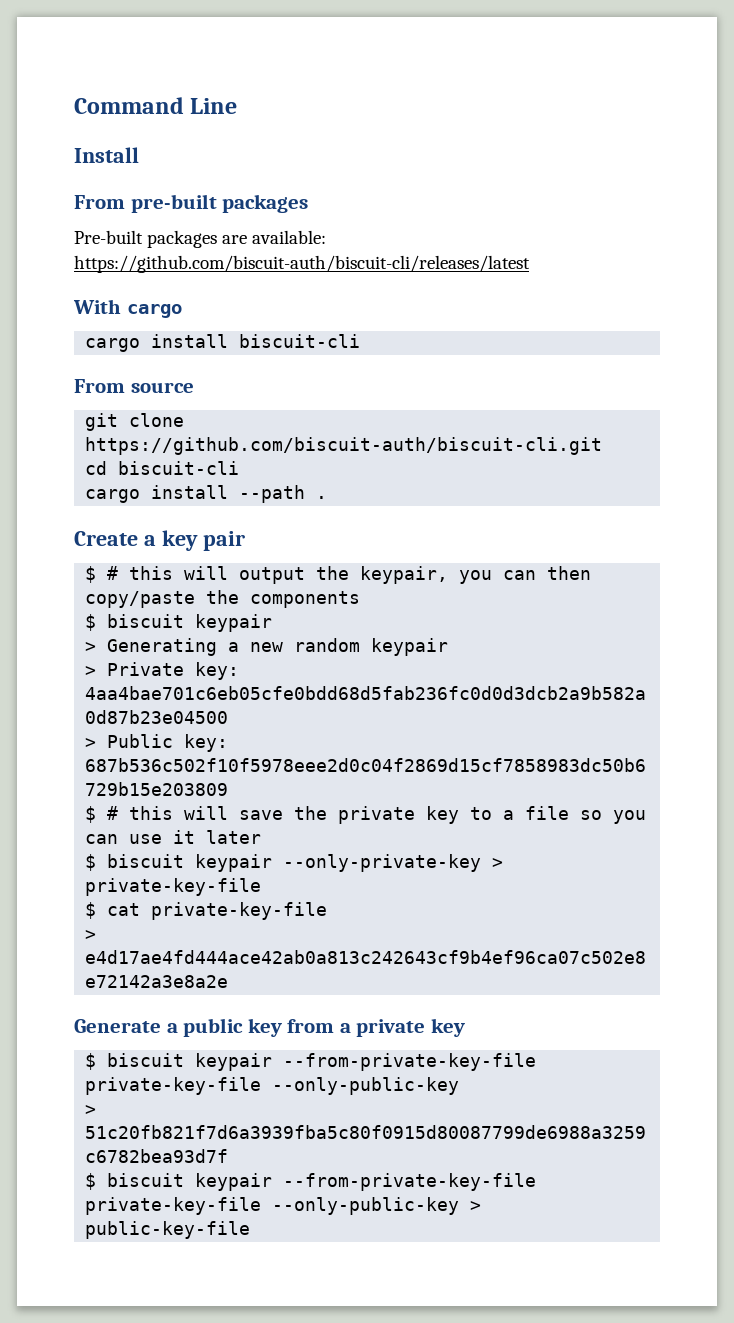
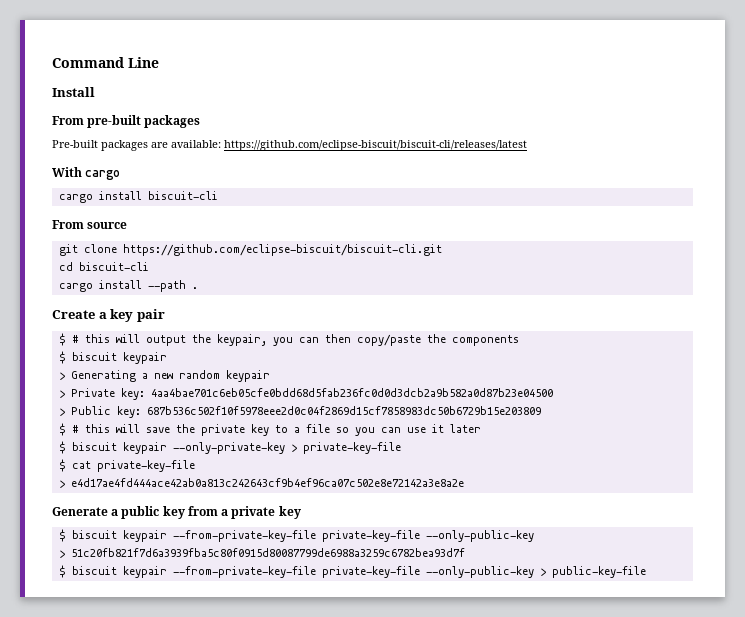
[74,255,530,273] https://github.com/biscuit-auth/biscuit-cli/releases/latest -> [224,140,527,151] https://github.com/eclipse-biscuit/biscuit-cli/releases/latest
[85,437,603,455] https://github.com/biscuit-auth/biscuit-cli.git -> [122,244,442,256] https://github.com/eclipse-biscuit/biscuit-cli.git

